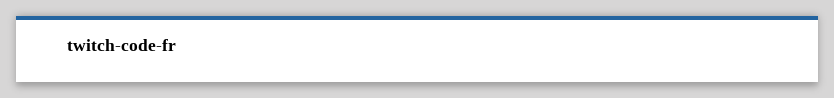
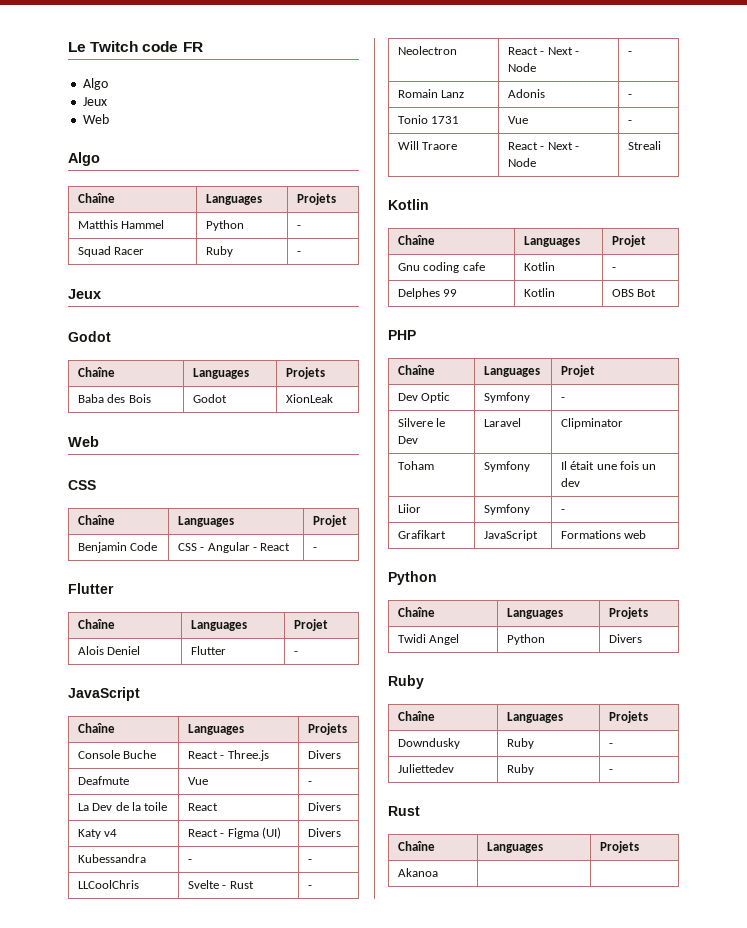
[67,39,176,51] twitch-code-fr -> [68,41,203,52] [83,78,109,90] [83,97,108,106] [83,114,110,124] [68,152,100,166] [77,193,115,203] [205,194,262,205] [296,193,336,205] [77,220,165,229] [205,220,244,231] [296,225,301,229] [77,246,145,257] [205,246,233,257] [296,251,301,255] [68,289,101,299] [68,331,111,342] [77,367,115,377] [192,368,249,379] [285,367,325,379] [77,394,151,403] [192,394,227,403] [285,394,333,403] [68,436,99,447] [68,480,96,490] [77,515,115,525] [177,516,234,527] [312,515,347,527] [77,542,158,553] [177,542,291,553] [312,547,317,551] [68,583,114,594] [77,619,115,629] [190,620,247,631] [293,619,328,631] [77,646,141,655] [190,646,226,655] [293,651,298,655] [68,687,140,701] [77,723,115,733] [187,724,244,735] [307,723,347,735] [77,750,157,759] [187,750,269,761] [307,750,341,759] [77,776,129,785] [187,777,208,785] [307,781,312,785] [77,802,168,811] [187,803,218,811] [307,802,341,811] [77,829,118,839] [187,827,281,839] [307,828,341,837] [77,854,146,863] [187,859,192,863] [307,859,312,863] [77,880,139,889] [187,880,254,889] [307,885,312,889] [397,46,457,55] [507,47,579,55] [507,63,536,72] [627,51,632,55] [397,89,465,98] [507,89,545,98] [627,94,632,98] [397,115,460,124] [507,116,528,124] [627,120,632,124] [397,141,458,150] [507,142,579,150] [507,158,536,167] [627,141,661,150] [388,199,429,210] [397,235,435,245] [523,236,580,247] [611,235,646,247] [397,262,485,273] [523,262,555,271] [611,267,616,271] [397,288,458,299] [523,288,555,297] [611,289,657,297] [388,330,416,340] [397,365,435,375] [483,366,540,377] [560,365,595,377] [397,392,451,403] [483,392,530,403] [560,397,565,401] [397,418,446,427] [397,436,418,444] [483,418,521,427] [560,418,623,429] [397,461,434,470] [483,461,530,472] [560,461,657,470] [560,478,580,487] [397,504,421,513] [483,504,530,515] [560,509,565,513] [397,530,446,539] [483,530,538,541] [560,530,647,539] [388,571,437,585] [397,607,435,617] [506,608,563,619] [608,607,648,619] [397,634,460,645] [506,634,545,645] [608,634,642,643] [388,675,424,689] [397,711,435,721] [506,712,563,723] [608,711,648,723] [397,738,460,749] [506,738,534,749] [608,743,613,747] [397,764,454,773] [506,764,534,775] [608,769,613,773] [388,806,420,816] [397,841,435,851] [486,842,543,853] [599,841,639,853] [397,868,438,877] Le Twitch code FR // Algo // Jeux // Web // Algo // Chaîne | Languages | Projets // Matthis Hammel | Python | - // Squad Racer | Ruby | - // Jeux // Godot // Chaîne | Languages | Projets // Baba des Bois | Godot | XionLeak // Web // CSS // Chaîne | Languages | Projet // Benjamin Code | CSS - Angular - React | - // Flutter // Chaîne | Languages | Projet // Alois Deniel | Flutter | - // JavaScript // Chaîne | Languages | Projets // Console Buche | React - Three.js | Divers // Deafmute | Vue | - // La Dev de la toile | React | Divers // Katy v4 | React - Figma (UI) | Divers // Kubessandra | - | - // LLCoolChris | Svelte - Rust | - // Neolectron | React - Next - Node | - // Romain Lanz | Adonis | - // Tonio 1731 | Vue | - // Will Traore | React - Next - Node | Streali // Kotlin // Chaîne | Languages | Projet // Gnu coding cafe | Kotlin | - // Delphes 99 | Kotlin | OBS Bot // PHP // Chaîne | Languages | Projet // Dev Optic | Symfony | - // Silvere le Dev | Laravel | Clipminator // Toham | Symfony | Il était une fois un dev // Liior | Symfony | - // Grafikart | JavaScript | Formations web // Python // Chaîne | Languages | Projets // Twidi Angel | Python | Divers // Ruby // Chaîne | Languages | Projets // Downdusky | Ruby | - // Juliettedev | Ruby | - // Rust // Chaîne | Languages | Projets // Akanoa | |

